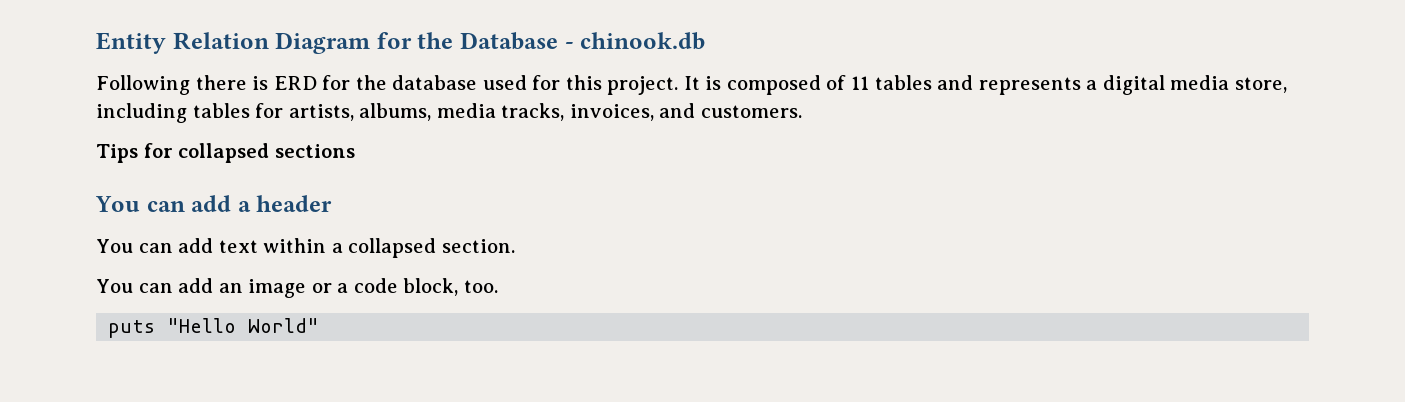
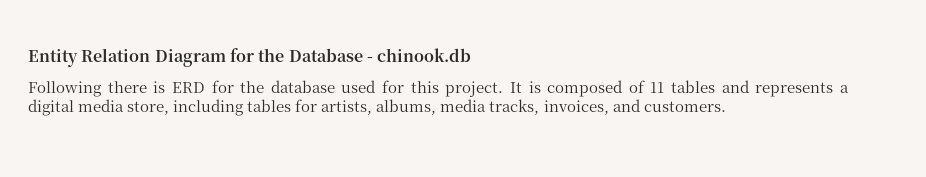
[96,143,355,163] [95,195,333,212] [96,238,515,258] [96,278,498,298] [108,318,320,338] // Tips for collapsed sections // You can add a header // You can add text within a collapsed section. // You can add an image or a code block, too. // puts "Hello World" -> (726, 106) none

